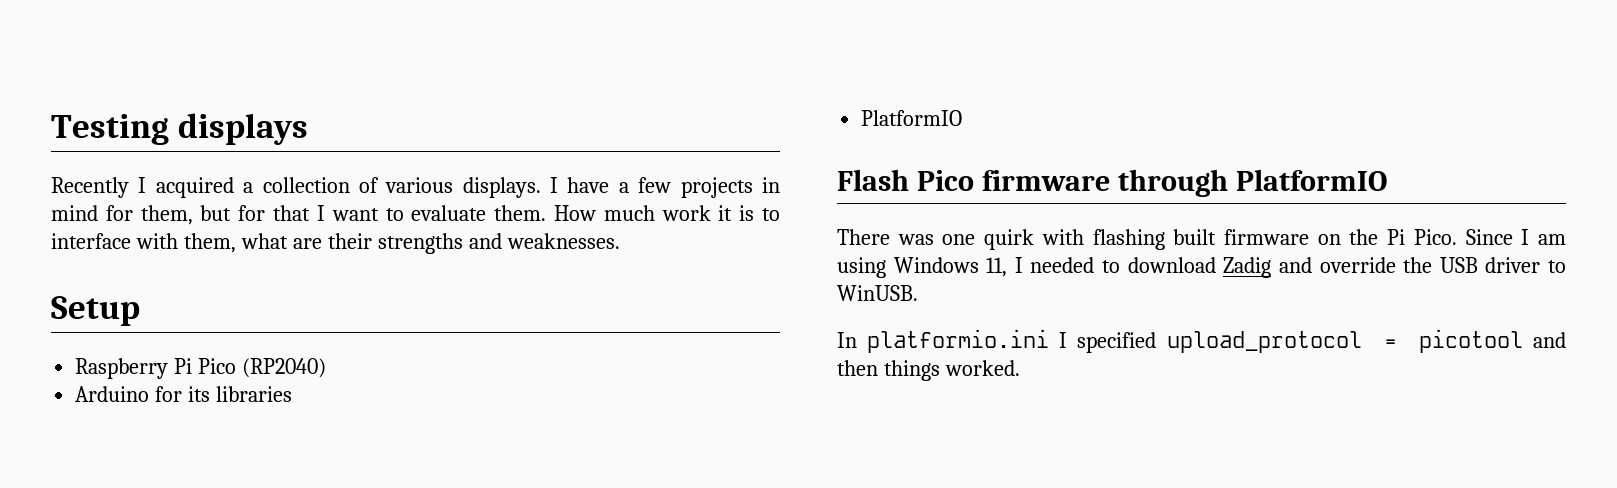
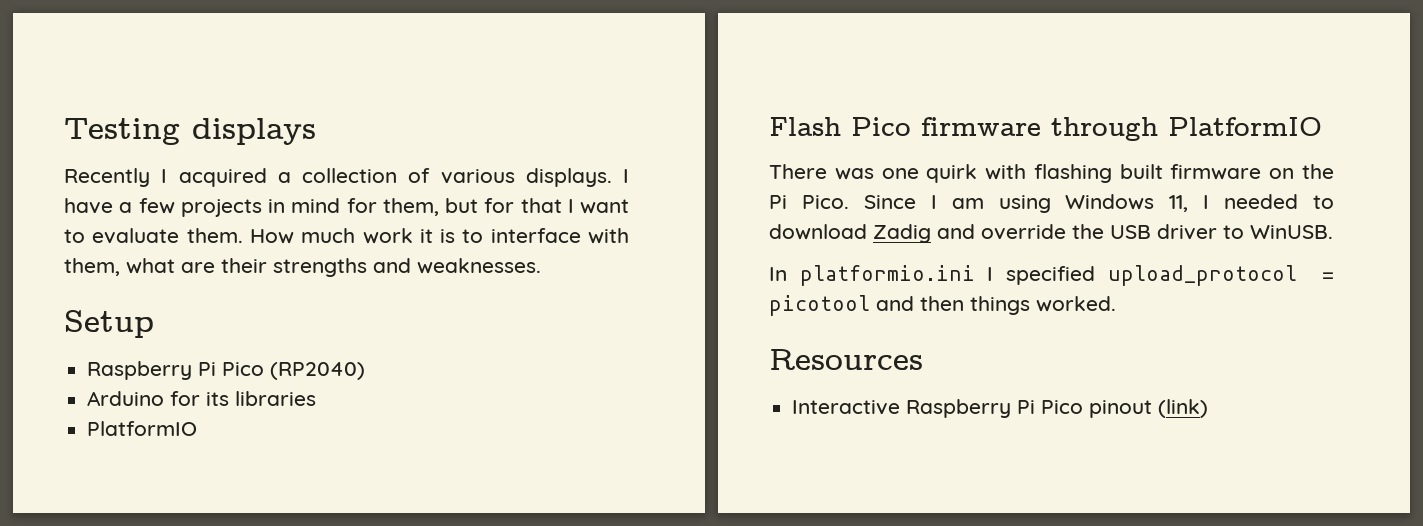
(1020, 368) none -> [769,349,923,370] [792,399,1209,418] // Resources // Interactive Raspberry Pi Pico pinout (link)

